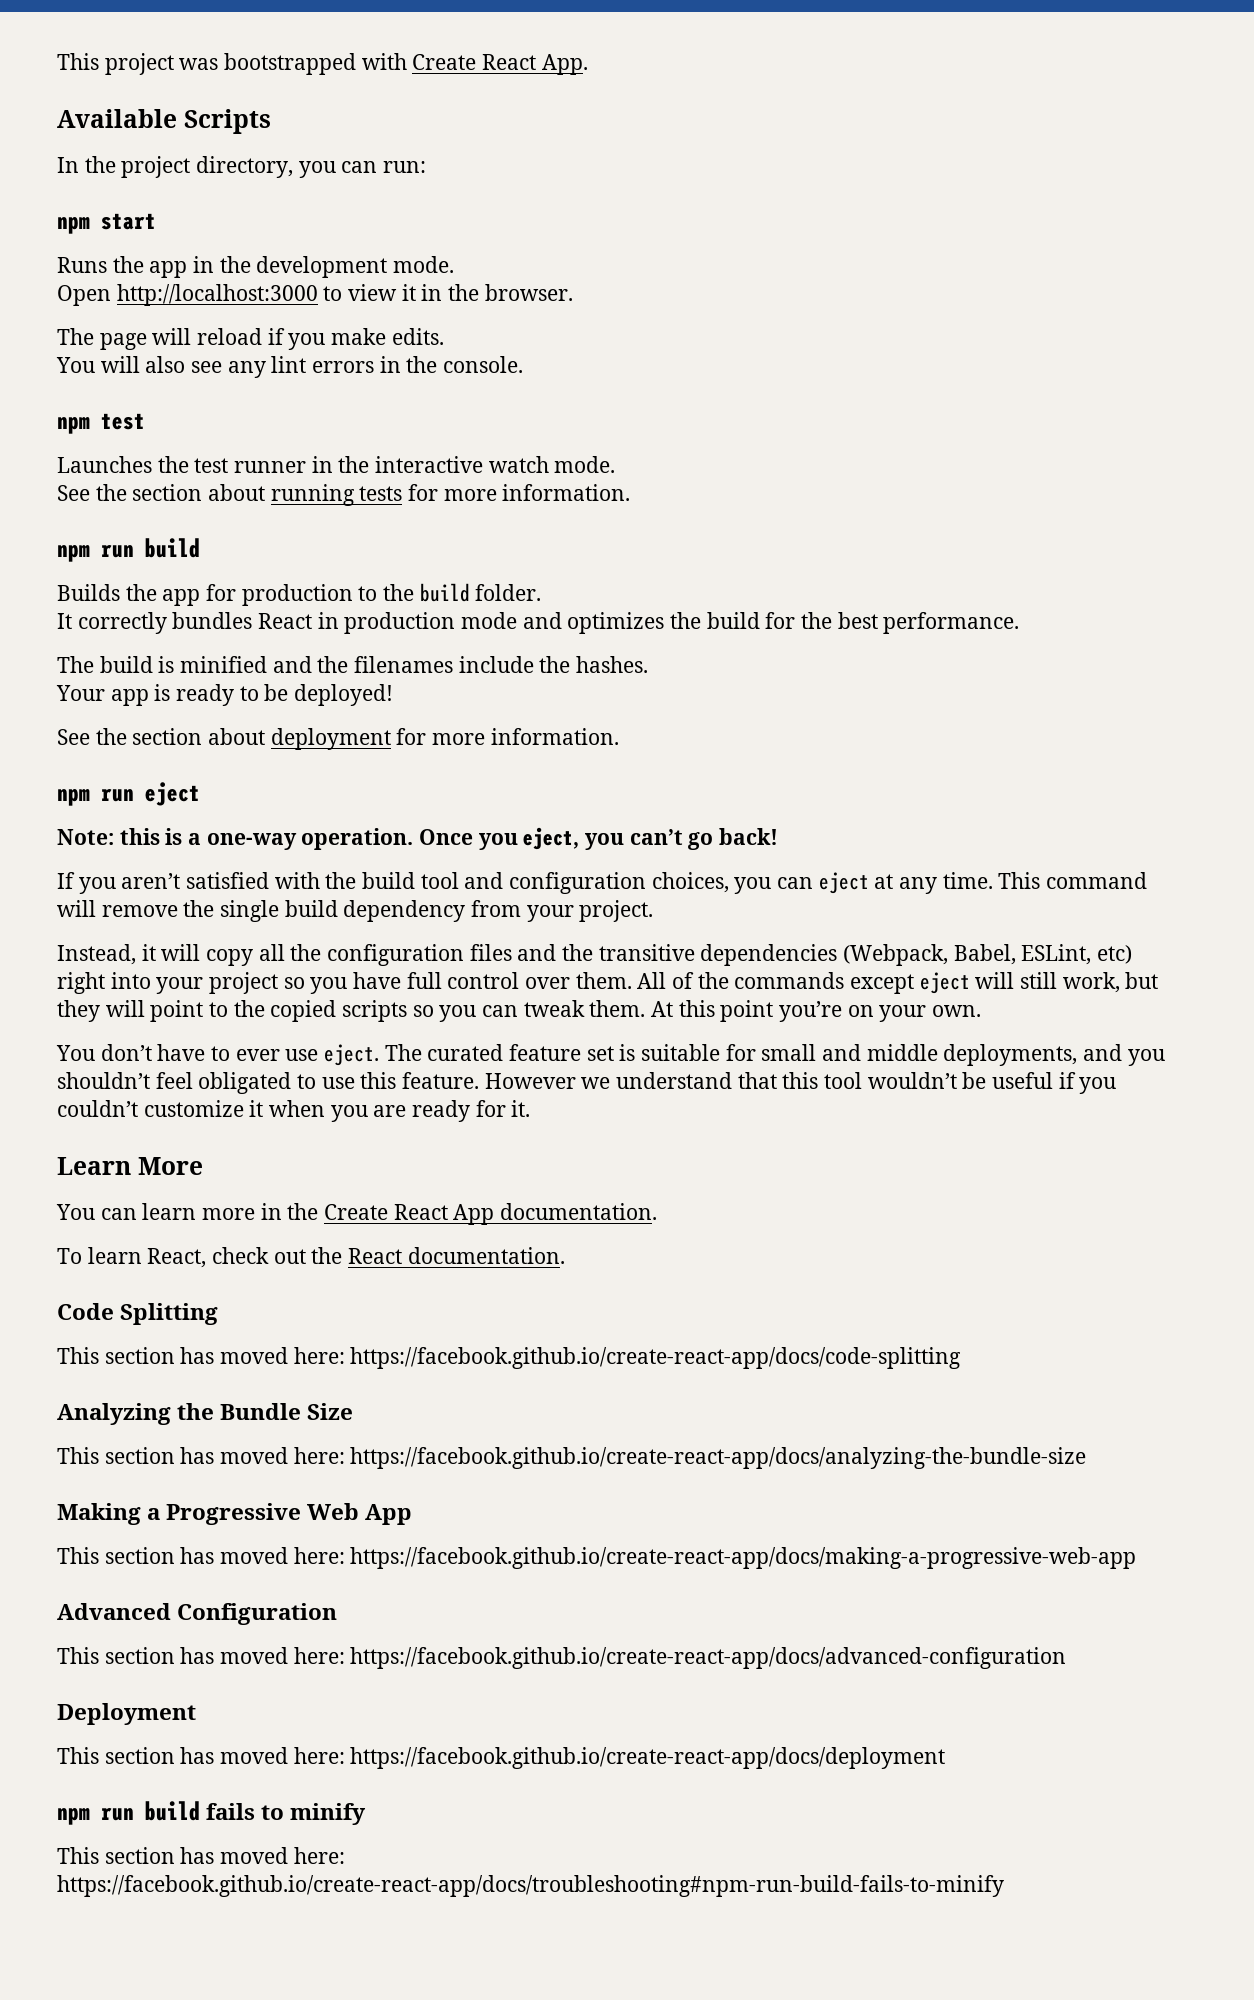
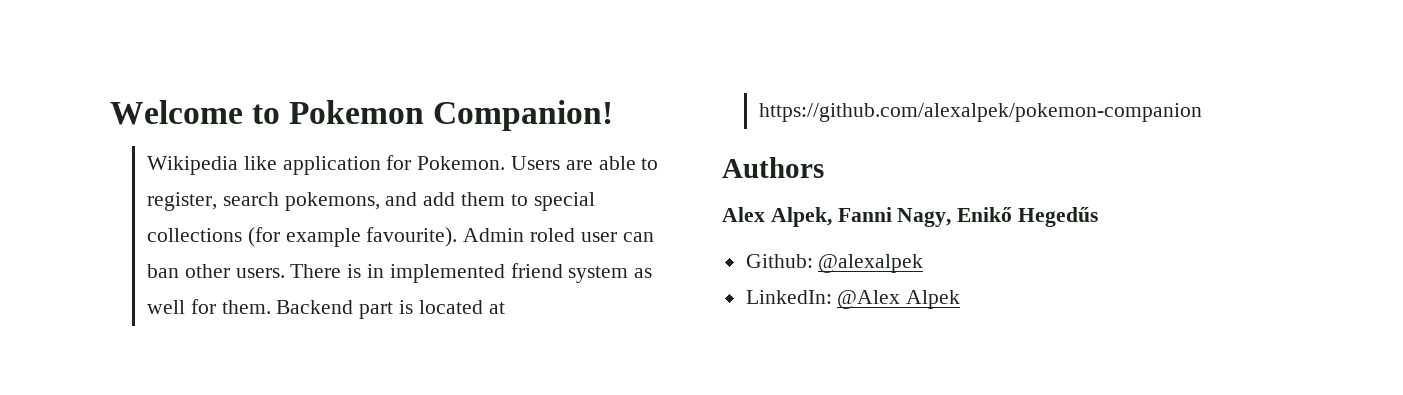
[57,53,588,75] [57,109,271,134] [57,156,427,178] [57,213,156,234] [57,256,455,278] [57,284,573,306] [57,328,444,350] [56,356,524,378] [57,413,145,434] [57,456,616,473] [57,484,631,506] [57,538,200,562] [57,583,542,606] [57,612,1020,634] [57,656,649,673] [56,684,394,706] [57,728,619,750] [57,782,200,806] [57,827,779,850] [57,872,1148,894] [57,900,654,922] [57,944,1133,966] [57,972,1159,994] [57,1000,982,1022] [56,1044,1165,1066] [57,1072,1117,1094] [57,1100,531,1122] [57,1157,203,1175] [56,1203,658,1225] [57,1247,565,1268] [57,1303,219,1325] [57,1347,962,1369] [57,1403,354,1425] [57,1447,1087,1469] [57,1503,413,1525] [57,1547,1137,1569] [57,1603,338,1625] [57,1647,1067,1669] [57,1703,196,1725] [57,1747,946,1769] [57,1801,367,1825] [57,1847,345,1864] [57,1875,1004,1897] This project was bootstrapped with Create React App. // Available Scripts // In the project directory, you can run: // npm start // Runs the app in the development mode. // Open http://localhost:3000 to view it in the browser. // The page will reload if you make edits. // You will also see any lint errors in the console. // npm test // Launches the test runner in the interactive watch mode. // See the section about running tests for more information. // npm run build // Builds the app for production to the build folder. // It correctly bundles React in production mode and optimizes the build for the best performance. // The build is minified and the filenames include the hashes. // Your app is ready to be deployed! // See the section about deployment for more information. // npm run eject // Note: this is a one-way operation. Once you eject, you can’t go back! // If you aren’t satisfied with the build tool and configuration choices, you can eject at any time. This command will remove the single build dependency from your project. // Instead, it will copy all the configuration files and the transitive dependencies (Webpack, Babel, ESLint, etc) right into your project so you have full control over them. All of the commands except eject will still work, but they will point to the copied scripts so you can tweak them. At this point you’re on your own. // You don’t have to ever use eject. The curated feature set is suitable for small and middle deployments, and you shouldn’t feel obligated to use this feature. However we understand that this tool wouldn’t be useful if you couldn’t customize it when you are ready for it. // Learn More // You can learn more in the Create React App documentation. // To learn React, check out the React documentation. // Code Splitting // This section has moved here: https://facebook.github.io/create-react-app/docs/code-splitting // Analyzing the Bundle Size // This section has moved here: https://facebook.github.io/create-react-app/docs/analyzing-the-bundle-size // Making a Progressive Web App // This section has moved here: https://facebook.github.io/create-react-app/docs/making-a-progressive-web-app // Advanced Configuration // This section has moved here: https://facebook.github.io/create-react-app/docs/advanced-configuration // Deployment // This section has moved here: https://facebook.github.io/create-react-app/docs/deployment // npm run build fails to minify // This section has moved here: https://facebook.github.io/create-react-app/docs/troubleshooting#npm-run-build-fails-to-minify -> [110,100,614,131] [146,155,659,175] [146,192,595,211] [146,227,654,247] [146,263,653,283] [146,299,505,319] [758,103,1202,122] [722,157,824,178] [722,207,1099,227] [745,254,924,273] [745,290,961,309] Welcome to Pokemon Companion! // Wikipedia like application for Pokemon. Users are able to register, search pokemons, and add them to special collections (for example favourite). Admin roled user can ban other users. There is in implemented friend system as well for them. Backend part is located at https://github.com/alexalpek/pokemon-companion // Authors // Alex Alpek, Fanni Nagy, Enikő Hegedűs // Github: @alexalpek // LinkedIn: @Alex Alpek

